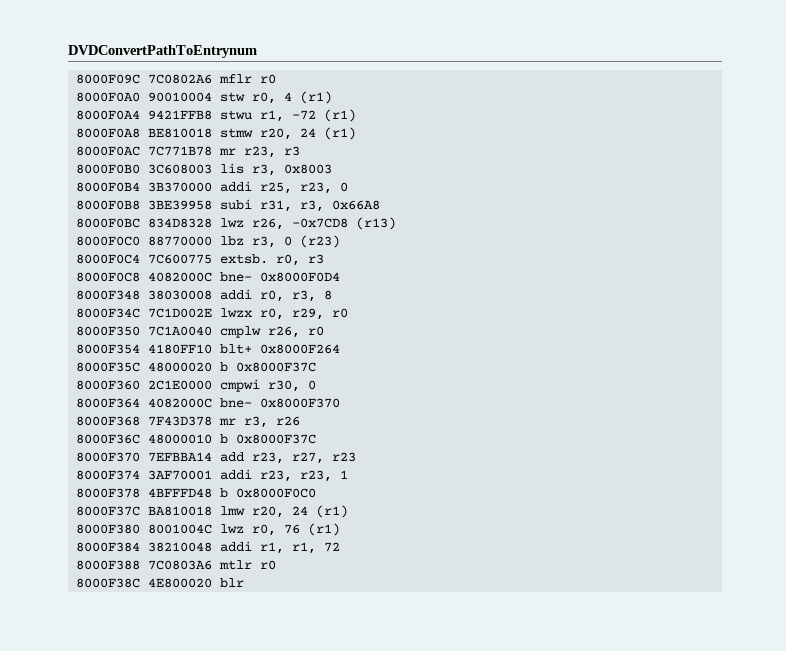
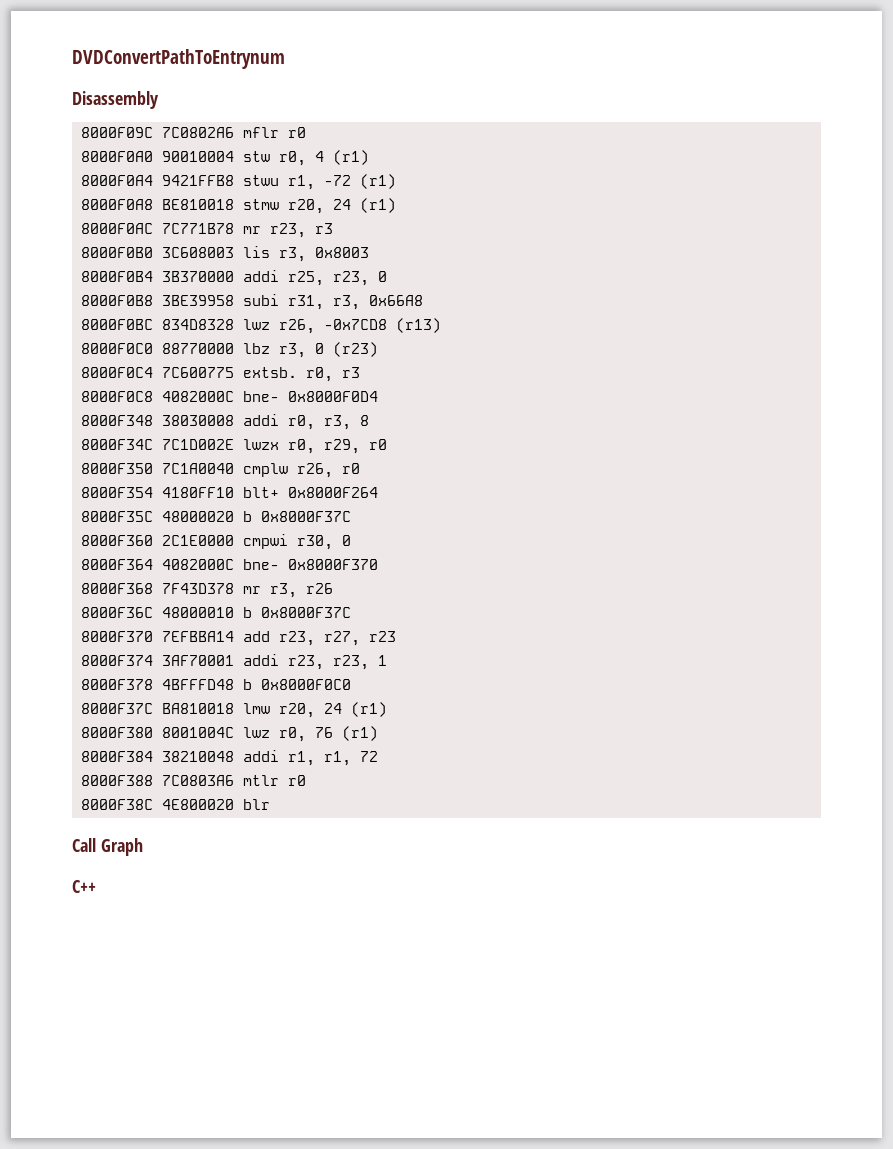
(257, 51) none -> [72,91,159,109] // Disassembly
(244, 583) none -> [72,838,143,856] [72,880,96,893] // Call Graph // C++

